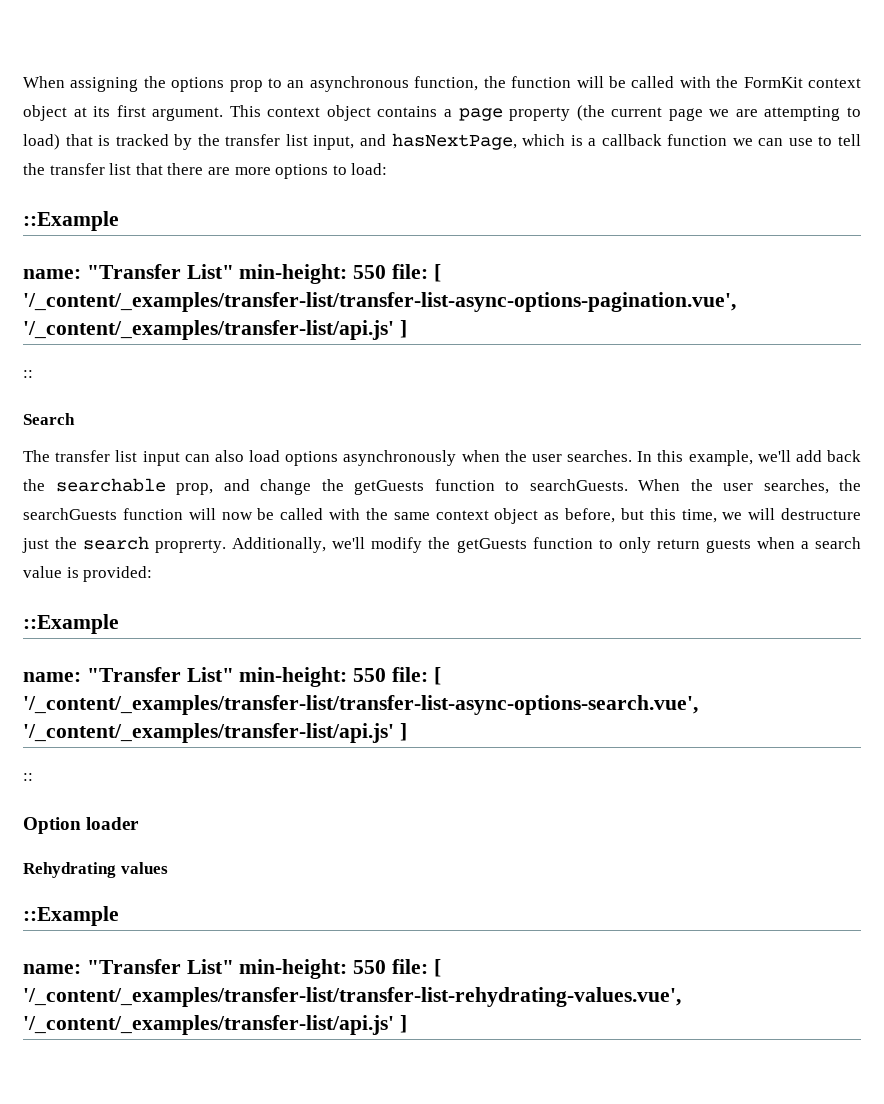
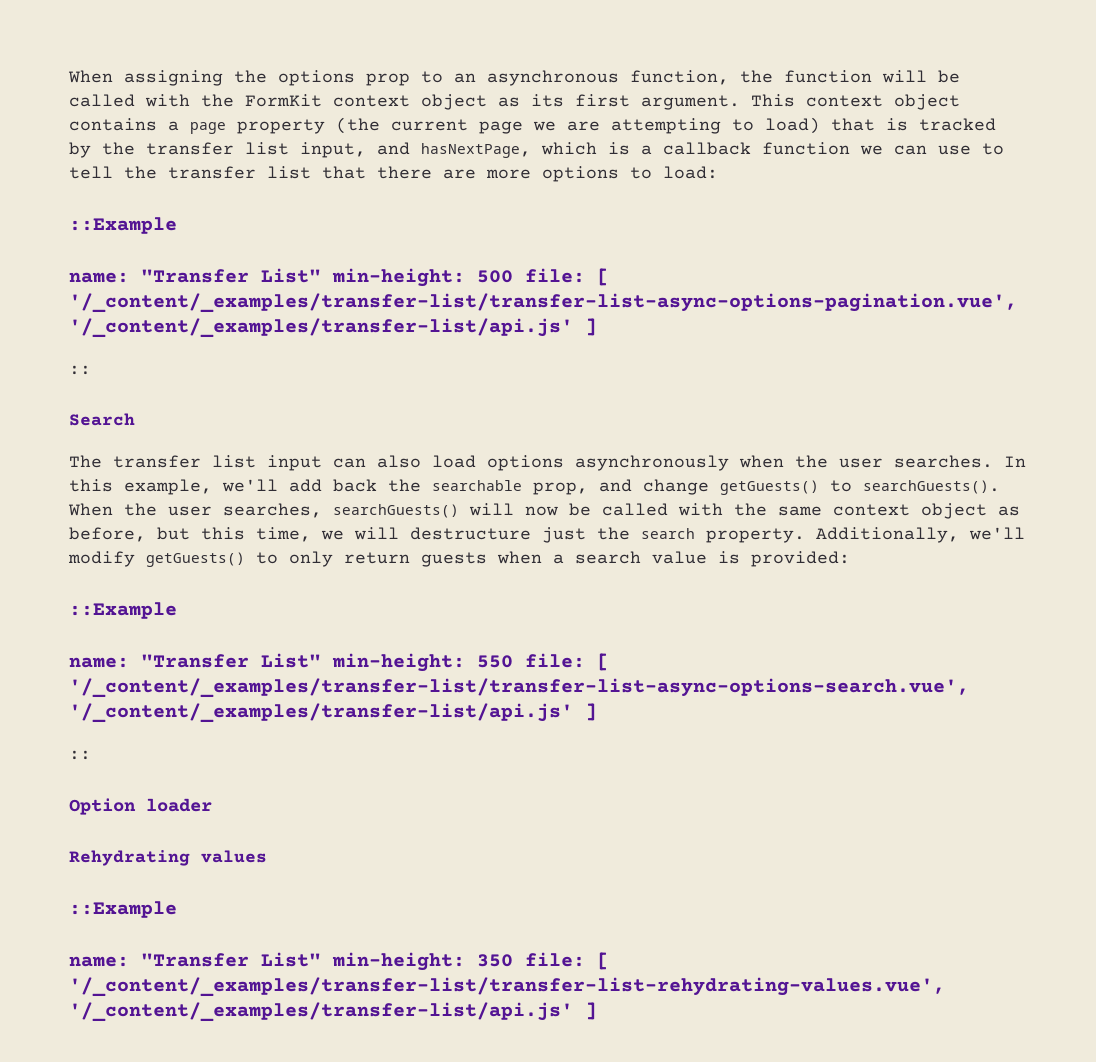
[73,107,87,117] at -> [498,97,520,107] as
[353,265,387,279] 550 -> [477,270,513,283] 500
[321,479,628,495] the getGuests function to searchGuests. -> [720,480,1000,495] getGuests() to searchGuests().
[839,479,861,491] [23,508,183,520] the searchGuests function -> [333,504,459,518] searchGuests()
[155,539,227,553] proprerty. -> [706,528,805,543] property.
[428,537,593,553] the getGuests function -> [146,552,245,567] getGuests()
[353,960,387,974] 550 -> [477,954,513,967] 350

